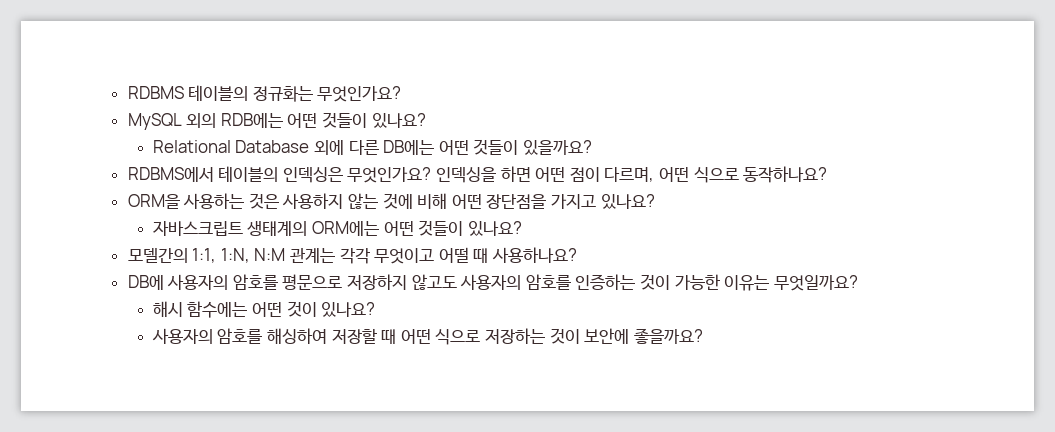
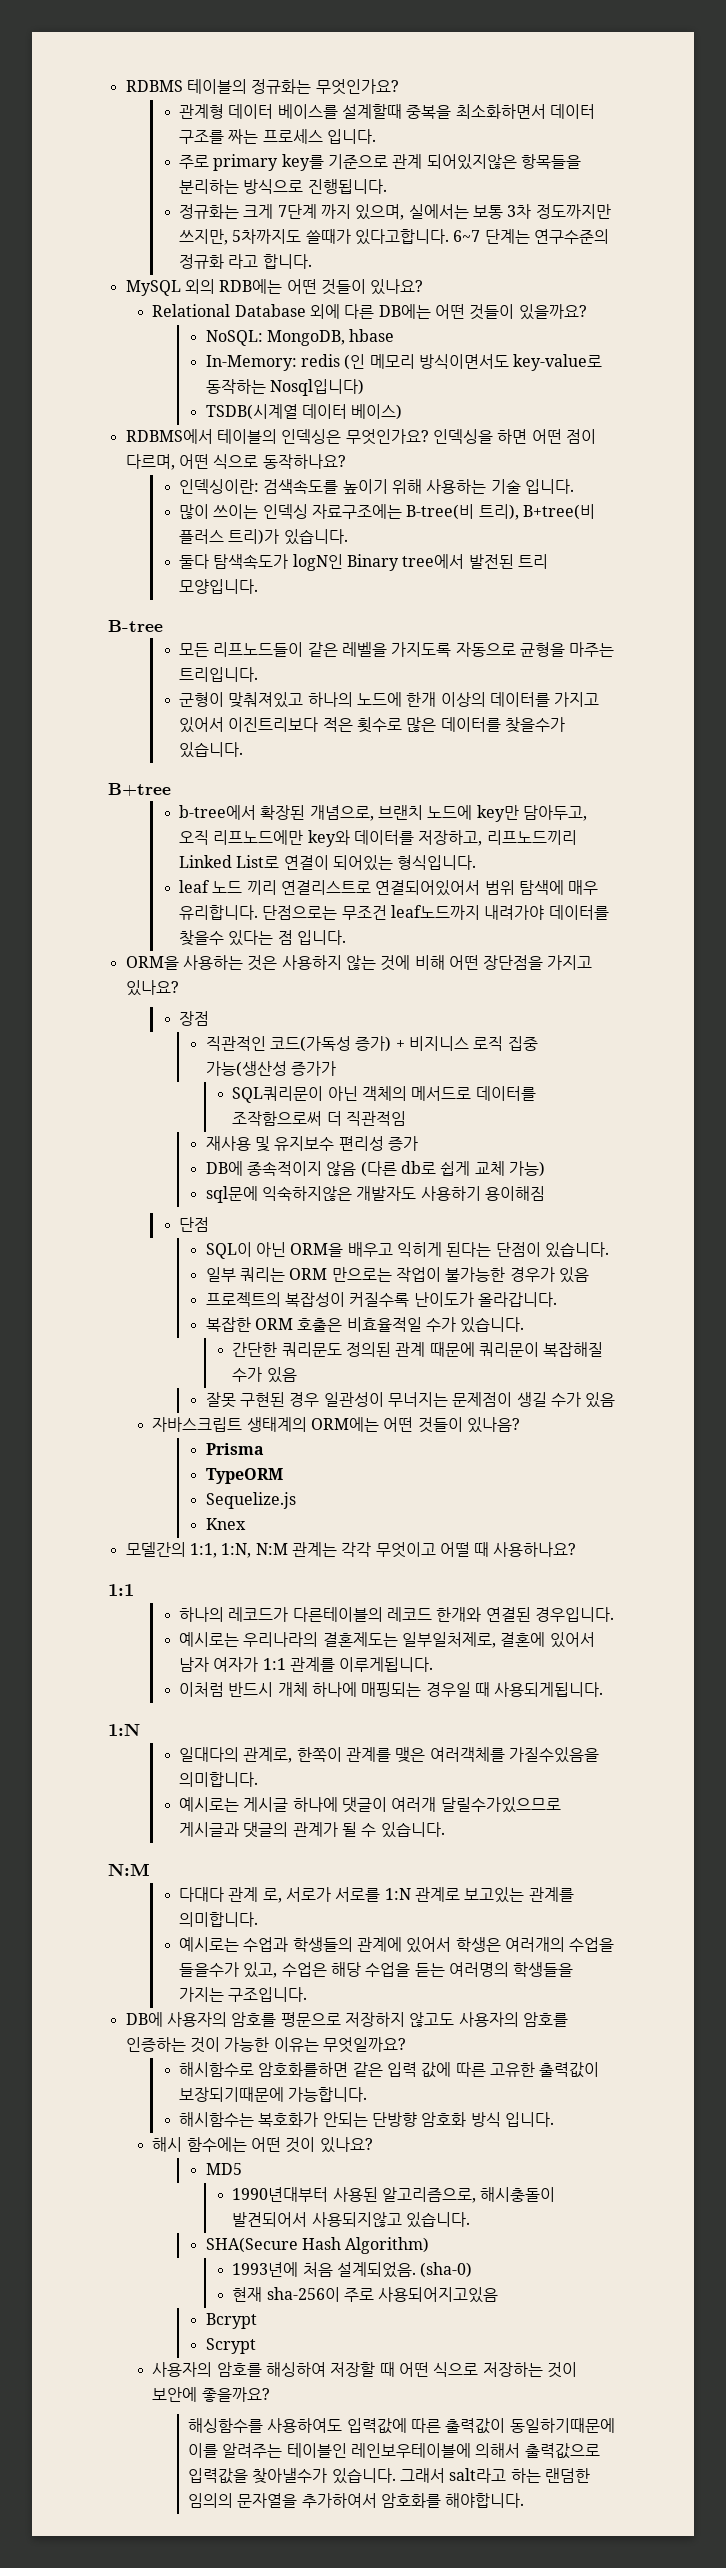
(402, 94) none -> [178,104,595,119] [178,129,376,144] [178,154,581,171] [178,179,387,194] [178,204,611,220] [178,229,609,245] [178,254,312,269] // 관계형 데이터 베이스를 설계할때 중복을 최소화하면서 데이터 구조를 짜는 프로세스 입니다. // 주로 primary key를 기준으로 관계 되어있지않은 항목들을 분리하는 방식으로 진행됩니다. // 정규화는 크게 7단계 까지 있으며, 실에서는 보통 3차 정도까지만 쓰지만, 5차까지도 쓸때가 있다고합니다. 6~7 단계는 연구수준의 정규화 라고 합니다.
(593, 147) none -> [205,329,395,346] [205,354,603,371] [205,379,364,396] [205,404,403,420] // NoSQL: MongoDB, hbase // In-Memory: redis (인 메모리 방식이면서도 key-value로 동작하는 Nosql입니다) // TSDB(시계열 데이터 베이스)
(828, 174) none -> [178,479,574,494] [178,504,595,520] [178,529,348,545] [178,554,548,571] [178,579,258,594] [108,620,163,632] [178,642,615,657] [178,667,258,682] [178,692,600,708] [178,717,565,733] [178,742,243,758] [108,783,171,796] [178,805,587,822] [178,830,577,847] [178,855,477,871] [178,880,599,896] [178,905,609,920] [178,930,346,946] // 인덱싱이란: 검색속도를 높이기 위해 사용하는 기술 입니다. // 많이 쓰이는 인덱싱 자료구조에는 B-tree(비 트리), B+tree(비 플러스 트리)가 있습니다. // 둘다 탐색속도가 logN인 Binary tree에서 발전된 트리 모양입니다. // B-tree // 모든 리프노드들이 같은 레벨을 가지도록 자동으로 균형을 마주는 트리입니다. // 군형이 맞춰져있고 하나의 노드에 한개 이상의 데이터를 가지고 있어서 이진트리보다 적은 횟수로 많은 데이터를 찾을수가 있습니다. // B+tree // b-tree에서 확장된 개념으로, 브랜치 노드에 key만 담아두고, 오직 리프노드에만 key와 데이터를 저장하고, 리프노드끼리 Linked List로 연결이 되어있는 형식입니다. // leaf 노드 끼리 연결리스트로 연결되어있어서 범위 탐색에 매우 유리합니다. 단점으로는 무조건 leaf노드까지 내려가야 데이터를 찾을수 있다는 점 입니다.
(655, 201) none -> [178,1011,209,1026] [205,1036,538,1052] [205,1061,336,1077] [232,1086,536,1103] [232,1111,406,1126] [205,1136,418,1152] [205,1161,545,1177] [205,1186,545,1203] [178,1217,209,1232] [205,1242,609,1259] [205,1267,589,1283] [205,1292,557,1307] [205,1317,525,1333] [232,1342,604,1357] [232,1367,297,1383] [205,1392,616,1408] // 장점 // 직관적인 코드(가독성 증가) + 비지니스 로직 집중 가능(생산성 증가가 // SQL쿼리문이 아닌 객체의 메서드로 데이터를 조작함으로써 더 직관적임 // 재사용 및 유지보수 편리성 증가 // DB에 종속적이지 않음 (다른 db로 쉽게 교체 가능) // sql문에 익숙하지않은 개발자도 사용하기 용이해짐 // 단점 // SQL이 아닌 ORM을 배우고 익히게 된다는 단점이 있습니다. // 일부 쿼리는 ORM 만으로는 작업이 불가능한 경우가 있음 // 프로젝트의 복잡성이 커질수록 난이도가 올라갑니다. // 복잡한 ORM 호출은 비효율적일 수가 있습니다. // 간단한 쿼리문도 정의된 관계 때문에 쿼리문이 복잡해질 수가 있음 // 잘못 구현된 경우 일관성이 무너지는 문제점이 생길 수가 있음
[467,221,522,236] 있나요? -> [466,1417,520,1433] [205,1443,264,1455] [205,1468,283,1484] [205,1492,296,1509] [205,1518,246,1530] 있나음? // Prisma // TypeORM // Sequelize.js // Knex
(578, 255) none -> [108,1584,134,1596] [178,1607,614,1622] [178,1632,595,1648] [178,1657,434,1672] [178,1682,604,1697] [108,1723,140,1736] [178,1747,599,1763] [178,1772,258,1787] [178,1797,561,1813] [178,1822,445,1838] [108,1863,150,1876] [178,1887,574,1903] [178,1912,258,1927] [178,1937,615,1953] [178,1962,574,1978] [178,1987,308,2002] // 1:1 // 하나의 레코드가 다른테이블의 레코드 한개와 연결된 경우입니다. // 예시로는 우리나라의 결혼제도는 일부일처제로, 결혼에 있어서 남자 여자가 1:1 관계를 이루게됩니다. // 이처럼 반드시 개체 하나에 매핑되는 경우일 때 사용되게됩니다. // 1:N // 일대다의 관계로, 한쪽이 관계를 맺은 여러객체를 가질수있음을 의미합니다. // 예시로는 게시글 하나에 댓글이 여러개 달릴수가있으므로 게시글과 댓글의 관계가 될 수 있습니다. // N:M // 다대다 관계 로, 서로가 서로를 1:N 관계로 보고있는 관계를 의미합니다. // 예시로는 수업과 학생들의 관계에 있어서 학생은 여러개의 수업을 들을수가 있고, 수업은 해당 수업을 듣는 여러명의 학생들을 가지는 구조입니다.
(858, 283) none -> [178,2062,600,2078] [178,2087,368,2102] [178,2112,554,2127] // 해시함수로 암호화를하면 같은 입력 값에 따른 고유한 출력값이 보장되기때문에 가능합니다. // 해시함수는 복호화가 안되는 단방향 암호화 방식 입니다.
(376, 309) none -> [205,2163,242,2175] [232,2187,556,2203] [232,2212,470,2228] [205,2237,430,2254] [232,2262,473,2278] [232,2287,499,2303] [205,2313,257,2329] [205,2338,256,2354] // MD5 // 1990년대부터 사용된 알고리즘으로, 해시충돌이 발견되어서 사용되지않고 있습니다. // SHA(Secure Hash Algorithm) // 1993년에 처음 설계되었음. (sha-0) // 현재 sha-256이 주로 사용되어지고있음 // Bcrypt // Scrypt
(703, 336) none -> [188,2418,615,2434] [188,2443,600,2459] [188,2468,590,2484] [188,2493,525,2508] // 해싱함수를 사용하여도 입력값에 따른 출력값이 동일하기때문에 이를 알려주는 테이블인 레인보우테이블에 의해서 출력값으로 입력값을 찾아낼수가 있습니다. 그래서 salt라고 하는 랜덤한 임의의 문자열을 추가하여서 암호화를 해야합니다.

